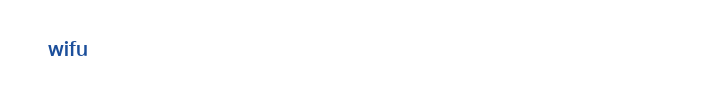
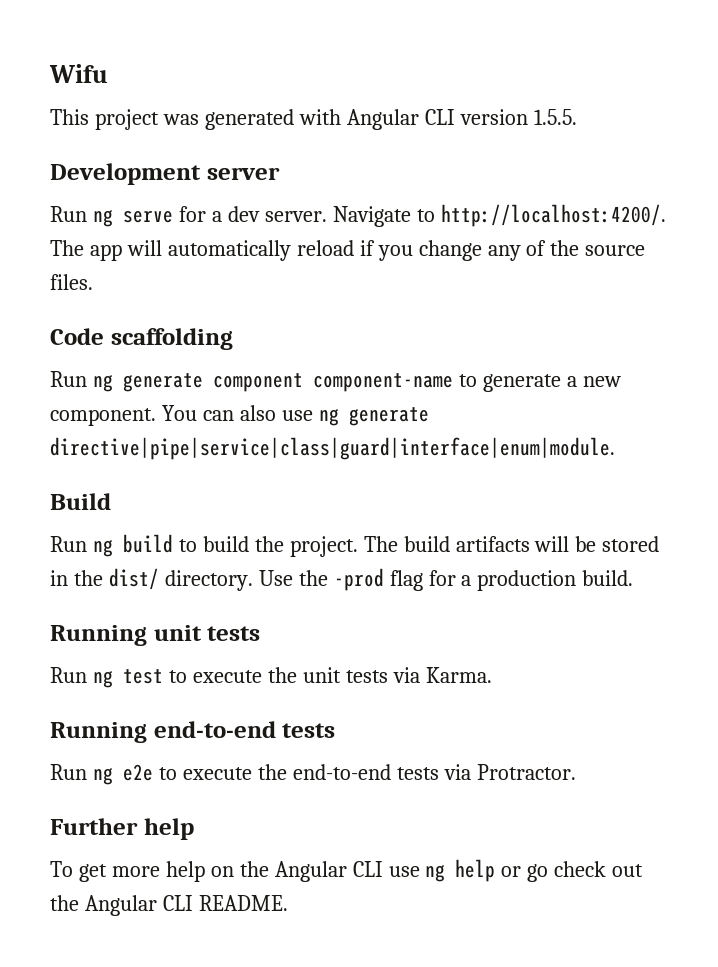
[48,41,88,56] wifu -> [49,64,108,83] [50,109,577,130] [50,163,280,185] [50,204,666,227] [50,240,646,261] [50,274,93,290] [50,328,233,350] [50,371,621,392] [50,405,429,426] [50,437,615,460] [50,493,111,510] [50,534,660,557] [50,568,634,591] [50,625,261,646] [50,667,492,688] [50,721,336,743] [50,764,576,785] [50,818,194,840] [50,859,644,882] [50,895,288,916] Wifu // This project was generated with Angular CLI version 1.5.5. // Development server // Run ng serve for a dev server. Navigate to http://localhost:4200/. The app will automatically reload if you change any of the source files. // Code scaffolding // Run ng generate component component-name to generate a new component. You can also use ng generate directive|pipe|service|class|guard|interface|enum|module. // Build // Run ng build to build the project. The build artifacts will be stored in the dist/ directory. Use the -prod flag for a production build. // Running unit tests // Run ng test to execute the unit tests via Karma. // Running end-to-end tests // Run ng e2e to execute the end-to-end tests via Protractor. // Further help // To get more help on the Angular CLI use ng help or go check out the Angular CLI README.

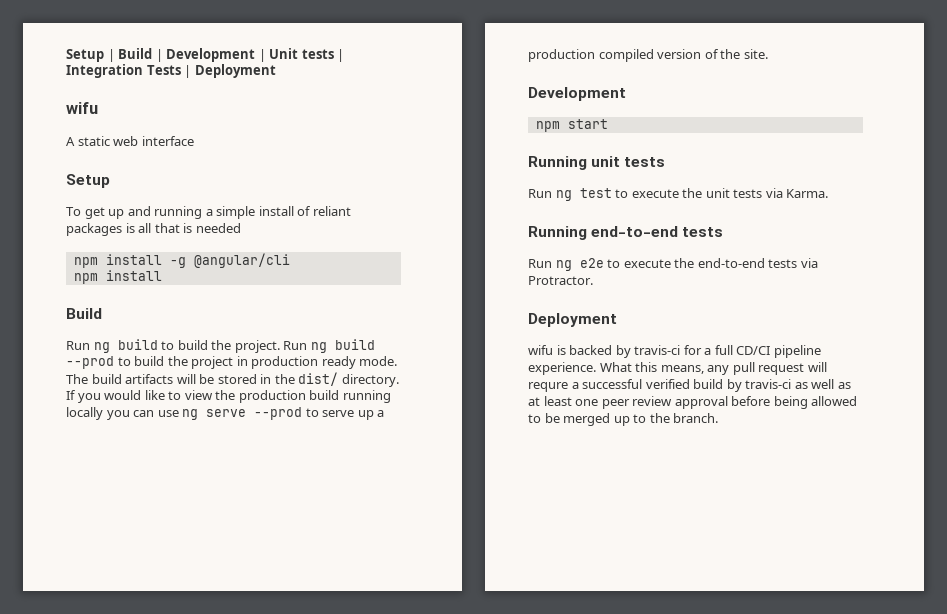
[49,64,108,83] [50,109,577,130] [50,163,280,185] [50,204,666,227] [50,240,646,261] [50,274,93,290] [50,328,233,350] [50,371,621,392] [50,405,429,426] [50,437,615,460] Wifu // This project was generated with Angular CLI version 1.5.5. // Development server // Run ng serve for a dev server. Navigate to http://localhost:4200/. The app will automatically reload if you change any of the source files. // Code scaffolding // Run ng generate component component-name to generate a new component. You can also use ng generate directive|pipe|service|class|guard|interface|enum|module. -> [66,48,345,62] [66,64,276,78] [66,102,98,114] [66,136,194,146] [66,174,110,188] [66,206,351,219] [66,223,241,236] [73,253,290,268] [73,270,162,284] Setup | Build | Development | Unit tests | Integration Tests | Deployment // wifu // A static web interface // Setup // To get up and running a simple install of reliant packages is all that is needed // npm install -g @angular/cli // npm install
(358, 546) none -> [283,339,375,353] [66,356,398,369] Run ng build --prod to build the project in production ready mode.
[258,568,634,591] Use the -prod flag for a production build. -> [66,390,391,403] [66,407,385,420] [528,49,768,62] [528,87,626,101] [535,119,608,132] If you would like to view the production build running locally you can use ng serve --prod to serve up a production compiled version of the site. // Development // npm start
[50,818,194,840] [50,859,644,882] [50,895,288,916] Further help // To get more help on the Angular CLI use ng help or go check out the Angular CLI README. -> [528,313,617,327] [528,345,821,358] [528,362,827,375] [528,379,851,392] [528,396,858,409] [528,413,719,426] Deployment // wifu is backed by travis-ci for a full CD/CI pipeline experience. What this means, any pull request will requre a successful verified build by travis-ci as well as at least one peer review approval before being allowed to be merged up to the branch.

